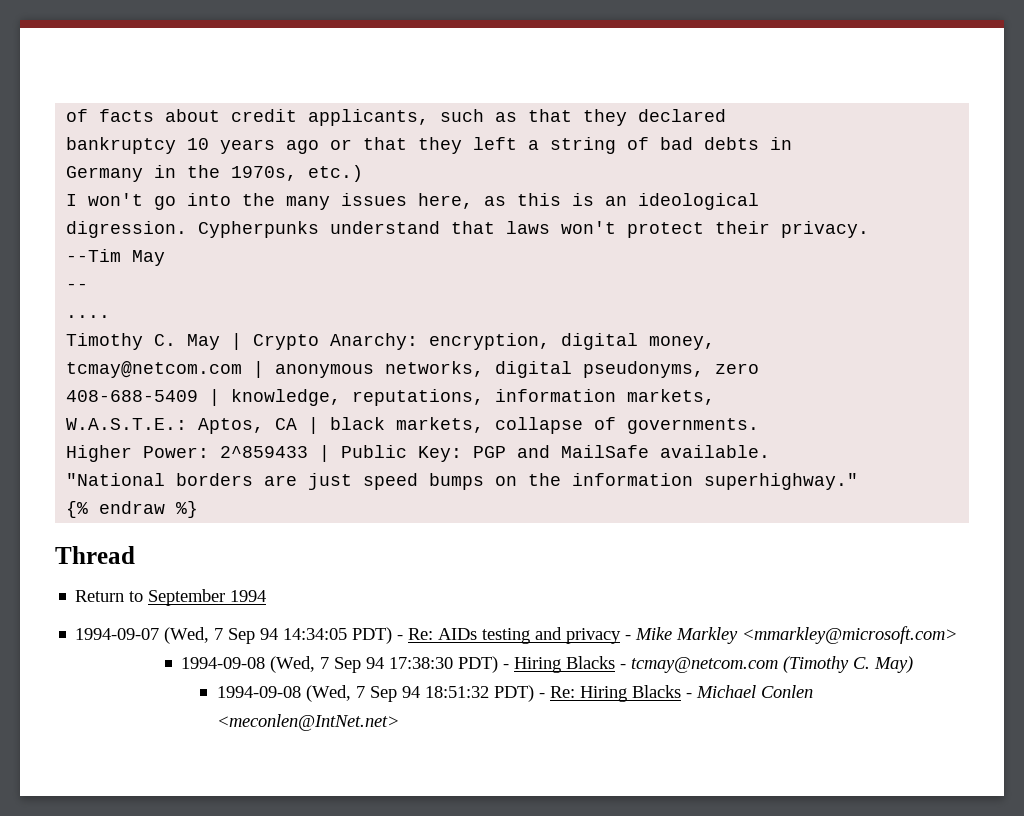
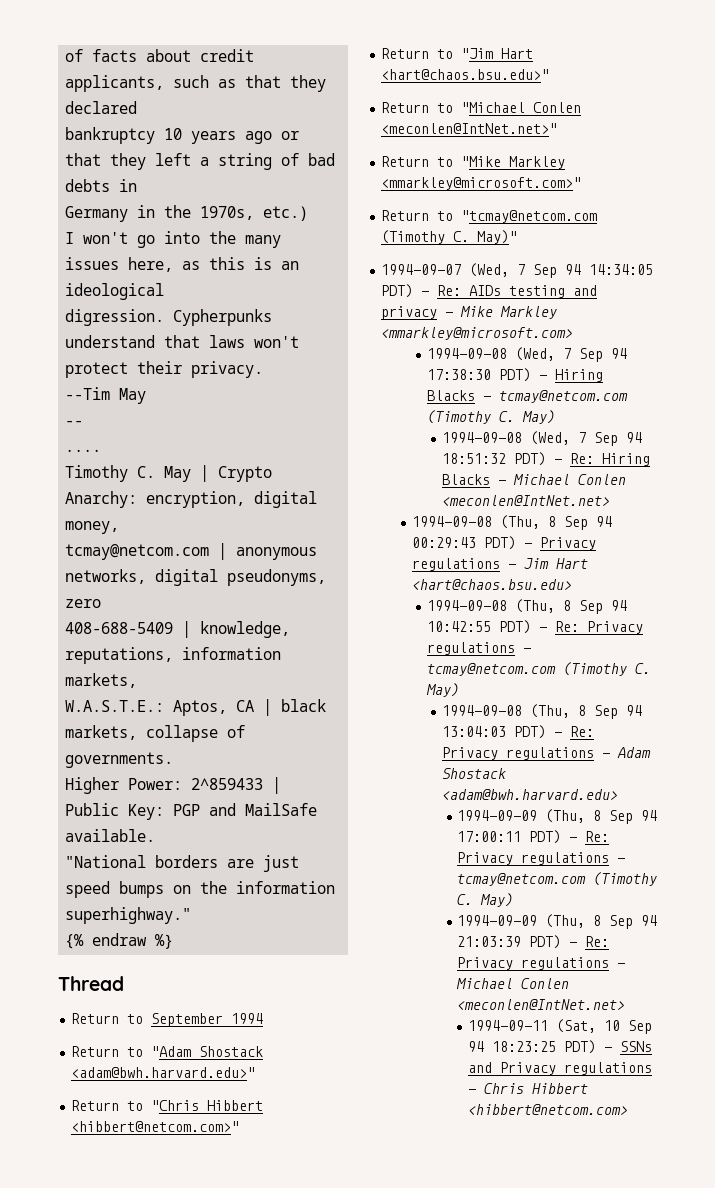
(267, 596) none -> [71,1046,264,1057] [71,1067,256,1078] [71,1100,264,1111] [71,1121,240,1132] [381,48,534,59] [381,69,550,80] [381,102,582,113] [381,123,558,134] [381,156,566,169] [381,177,582,190] [381,210,598,223] [381,230,518,244] // Return to "Adam Shostack <adam@bwh.harvard.edu>" // Return to "Chris Hibbert <hibbert@netcom.com>" // Return to "Jim Hart <hart@chaos.bsu.edu>" // Return to "Michael Conlen <meconlen@IntNet.net>" // Return to "Mike Markley <mmarkley@microsoft.com>" // Return to "tcmay@netcom.com (Timothy C. May)"
(399, 722) none -> [411,515,612,530] [411,536,596,550] [411,558,588,571] [411,579,572,590] [426,599,627,614] [426,620,643,634] [426,642,531,655] [426,662,651,676] [425,683,459,697] [442,704,643,719] [442,725,595,739] [442,747,652,760] [442,768,507,779] [442,789,619,800] [457,809,658,824] [457,830,610,844] [457,852,626,865] [457,872,658,886] [457,893,514,907] [457,914,658,929] [457,935,610,949] [457,957,626,970] [456,978,570,989] [457,999,626,1010] [468,1019,653,1034] [468,1040,653,1054] [468,1062,653,1075] [468,1083,589,1094] [468,1104,629,1115] // 1994-09-08 (Thu, 8 Sep 94 00:29:43 PDT) - Privacy regulations - Jim Hart <hart@chaos.bsu.edu> // 1994-09-08 (Thu, 8 Sep 94 10:42:55 PDT) - Re: Privacy regulations - tcmay@netcom.com (Timothy C. May) // 1994-09-08 (Thu, 8 Sep 94 13:04:03 PDT) - Re: Privacy regulations - Adam Shostack <adam@bwh.harvard.edu> // 1994-09-09 (Thu, 8 Sep 94 17:00:11 PDT) - Re: Privacy regulations - tcmay@netcom.com (Timothy C. May) // 1994-09-09 (Thu, 8 Sep 94 21:03:39 PDT) - Re: Privacy regulations - Michael Conlen <meconlen@IntNet.net> // 1994-09-11 (Sat, 10 Sep 94 18:23:25 PDT) - SSNs and Privacy regulations - Chris Hibbert <hibbert@netcom.com>

